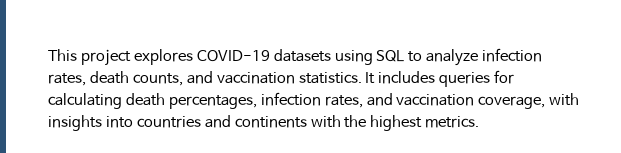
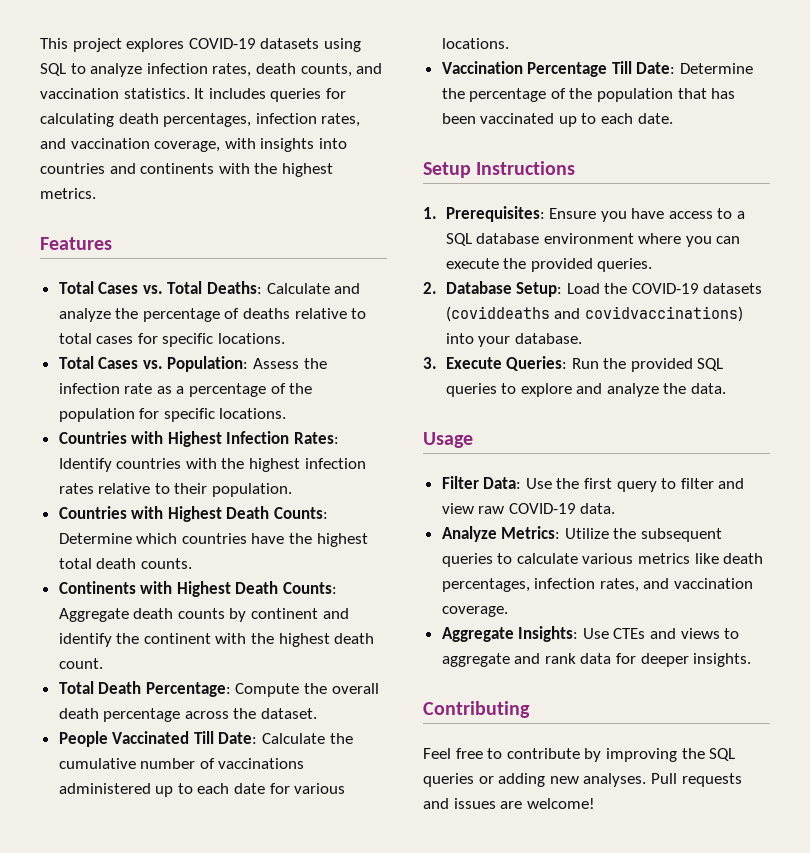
(480, 122) none -> [40,237,112,250] [58,281,361,294] [58,308,367,322] [58,333,286,347] [58,356,327,372] [58,383,313,397] [58,408,287,422] [58,431,340,447] [58,458,366,472] [58,483,293,497] [58,506,329,522] [58,533,368,547] [58,558,192,569] [58,581,338,597] [58,608,349,622] [58,633,375,647] [58,658,103,669] [58,681,379,697] [58,708,318,722] [58,731,353,747] [58,758,305,769] [58,783,346,797] [441,38,509,49] [441,61,754,77] [441,88,736,102] [441,113,673,127] [423,161,576,178] [423,206,746,222] [445,233,741,247] [445,258,653,272] [423,281,763,297] [445,306,743,322] [445,333,582,347] [423,356,724,372] [445,383,727,397] [423,432,473,448] [441,476,745,492] [441,503,616,514] [441,526,723,542] [441,553,764,567] [441,578,754,592] [441,606,508,617] [441,626,740,642] [441,653,752,667] [423,701,530,718] [423,748,736,762] [423,773,742,787] [423,798,595,809] // Features // Total Cases vs. Total Deaths: Calculate and analyze the percentage of deaths relative to total cases for specific locations. // Total Cases vs. Population: Assess the infection rate as a percentage of the population for specific locations. // Countries with Highest Infection Rates: Identify countries with the highest infection rates relative to their population. // Countries with Highest Death Counts: Determine which countries have the highest total death counts. // Continents with Highest Death Counts: Aggregate death counts by continent and identify the continent with the highest death count. // Total Death Percentage: Compute the overall death percentage across the dataset. // People Vaccinated Till Date: Calculate the cumulative number of vaccinations administered up to each date for various locations. // Vaccination Percentage Till Date: Determine the percentage of the population that has been vaccinated up to each date. // Setup Instructions // 1. Prerequisites: Ensure you have access to a SQL database environment where you can execute the provided queries. // 2. Database Setup: Load the COVID-19 datasets (coviddeaths and covidvaccinations) into your database. // 3. Execute Queries: Run the provided SQL queries to explore and analyze the data. // Usage // Filter Data: Use the first query to filter and view raw COVID-19 data. // Analyze Metrics: Utilize the subsequent queries to calculate various metrics like death percentages, infection rates, and vaccination coverage. // Aggregate Insights: Use CTEs and views to aggregate and rank data for deeper insights. // Contributing // Feel free to contribute by improving the SQL queries or adding new analyses. Pull requests and issues are welcome!

